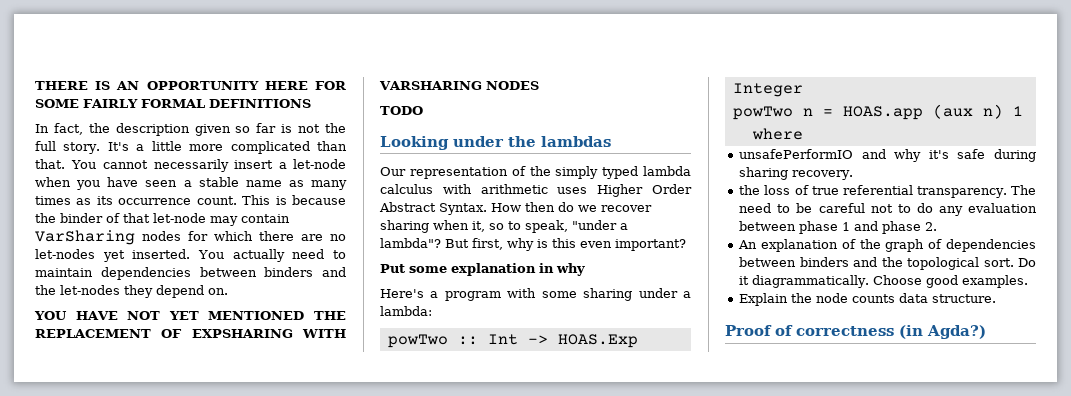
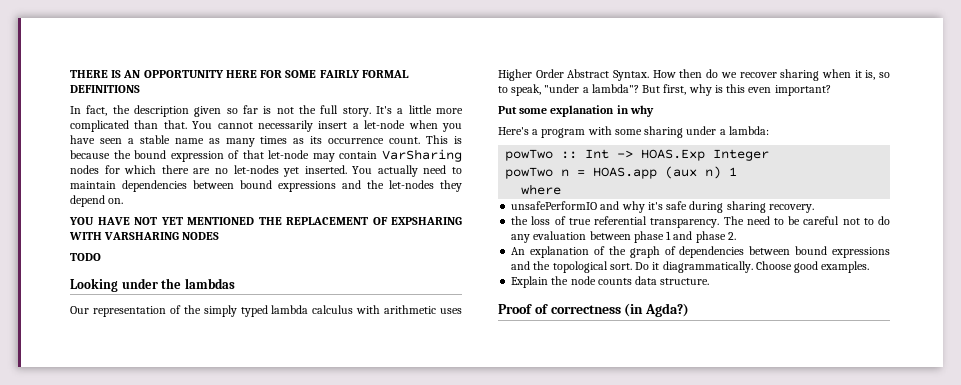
[60,213,103,223] binder -> [134,150,224,162] bound expression
[264,267,314,277] binders -> [240,180,336,192] bound expressions
[472,221,485,232] it, -> [854,70,876,80] it is,
[799,257,849,267] binders -> [795,246,890,258] bound expressions

